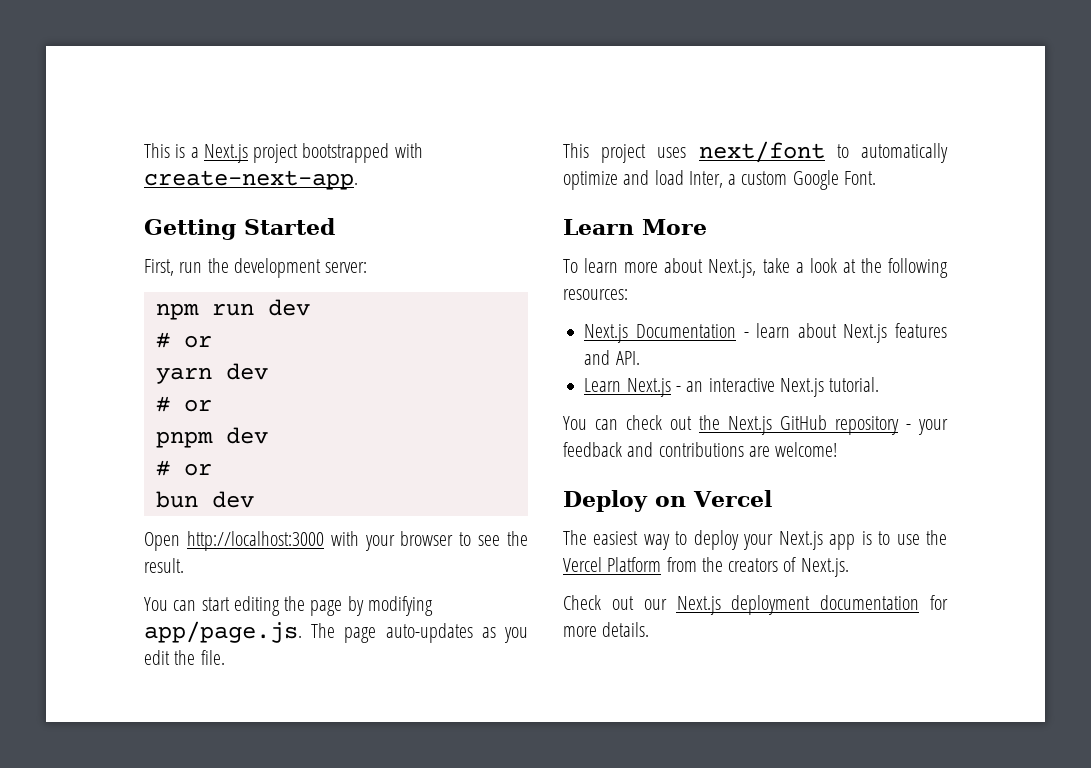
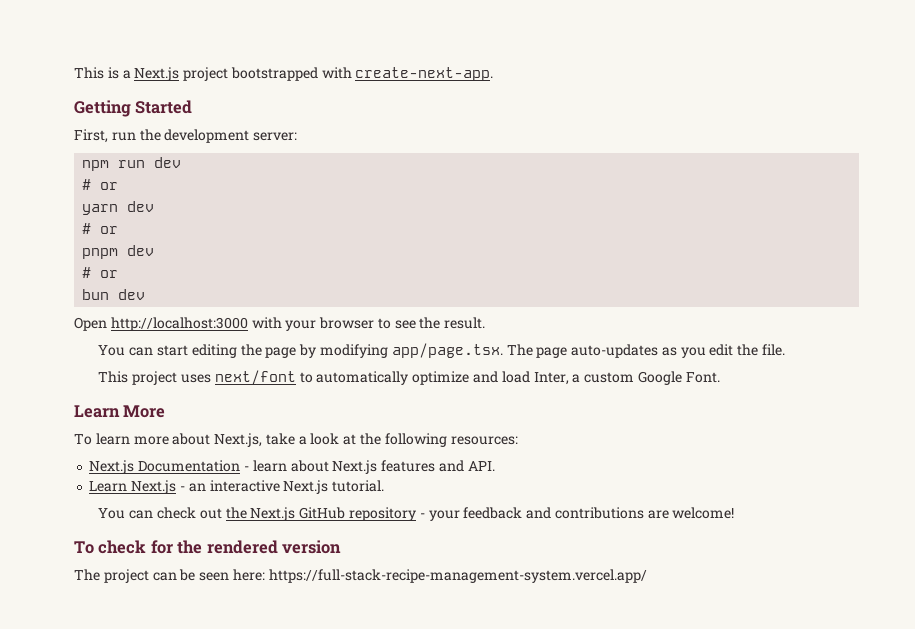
[144,621,302,643] app/page.js. -> [391,343,503,358] app/page.tsx.
[563,490,772,512] [563,530,947,550] [563,557,849,577] [563,595,948,615] [563,622,650,637] Deploy on Vercel // The easiest way to deploy your Next.js app is to use the Vercel Platform from the creators of Next.js. // Check out our Next.js deployment documentation for more details. -> [74,540,342,554] [74,569,647,583] To check for the rendered version // The project can be seen here: https://full-stack-recipe-management-system.vercel.app/

